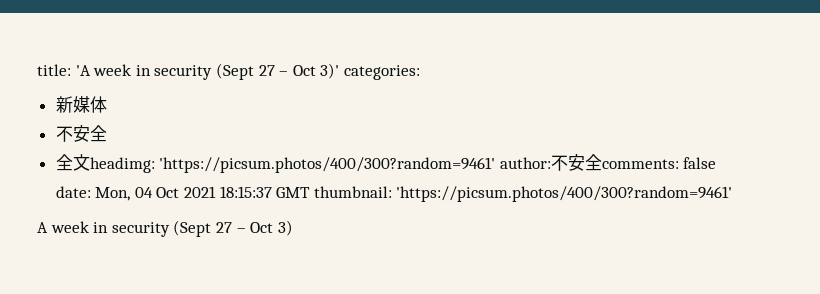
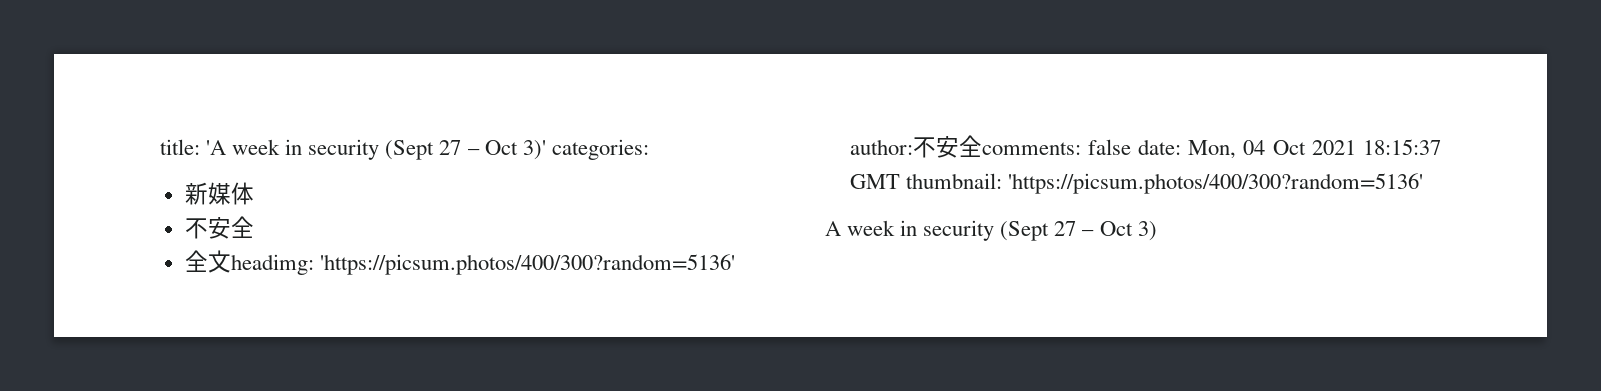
[159,157,496,173] 'https://picsum.photos/400/300?random=9461' -> [319,254,735,275] 'https://picsum.photos/400/300?random=5136'
[396,186,733,202] 'https://picsum.photos/400/300?random=9461' -> [1007,173,1423,194] 'https://picsum.photos/400/300?random=5136'

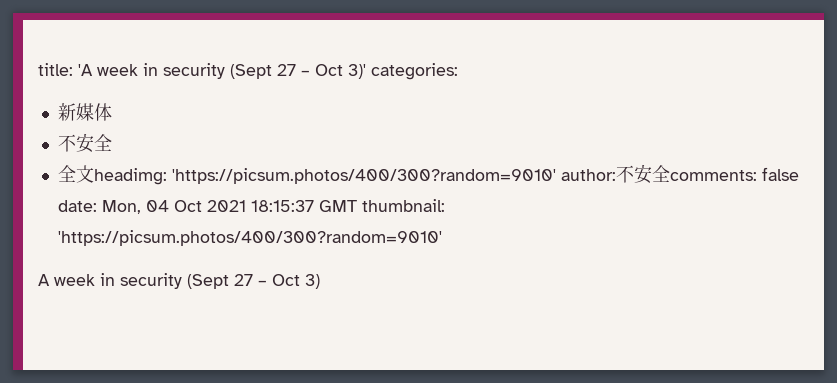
[319,254,735,275] 'https://picsum.photos/400/300?random=5136' -> [171,168,556,184] 'https://picsum.photos/400/300?random=9010'
[1007,173,1423,194] 'https://picsum.photos/400/300?random=5136' -> [57,230,442,246] 'https://picsum.photos/400/300?random=9010'

